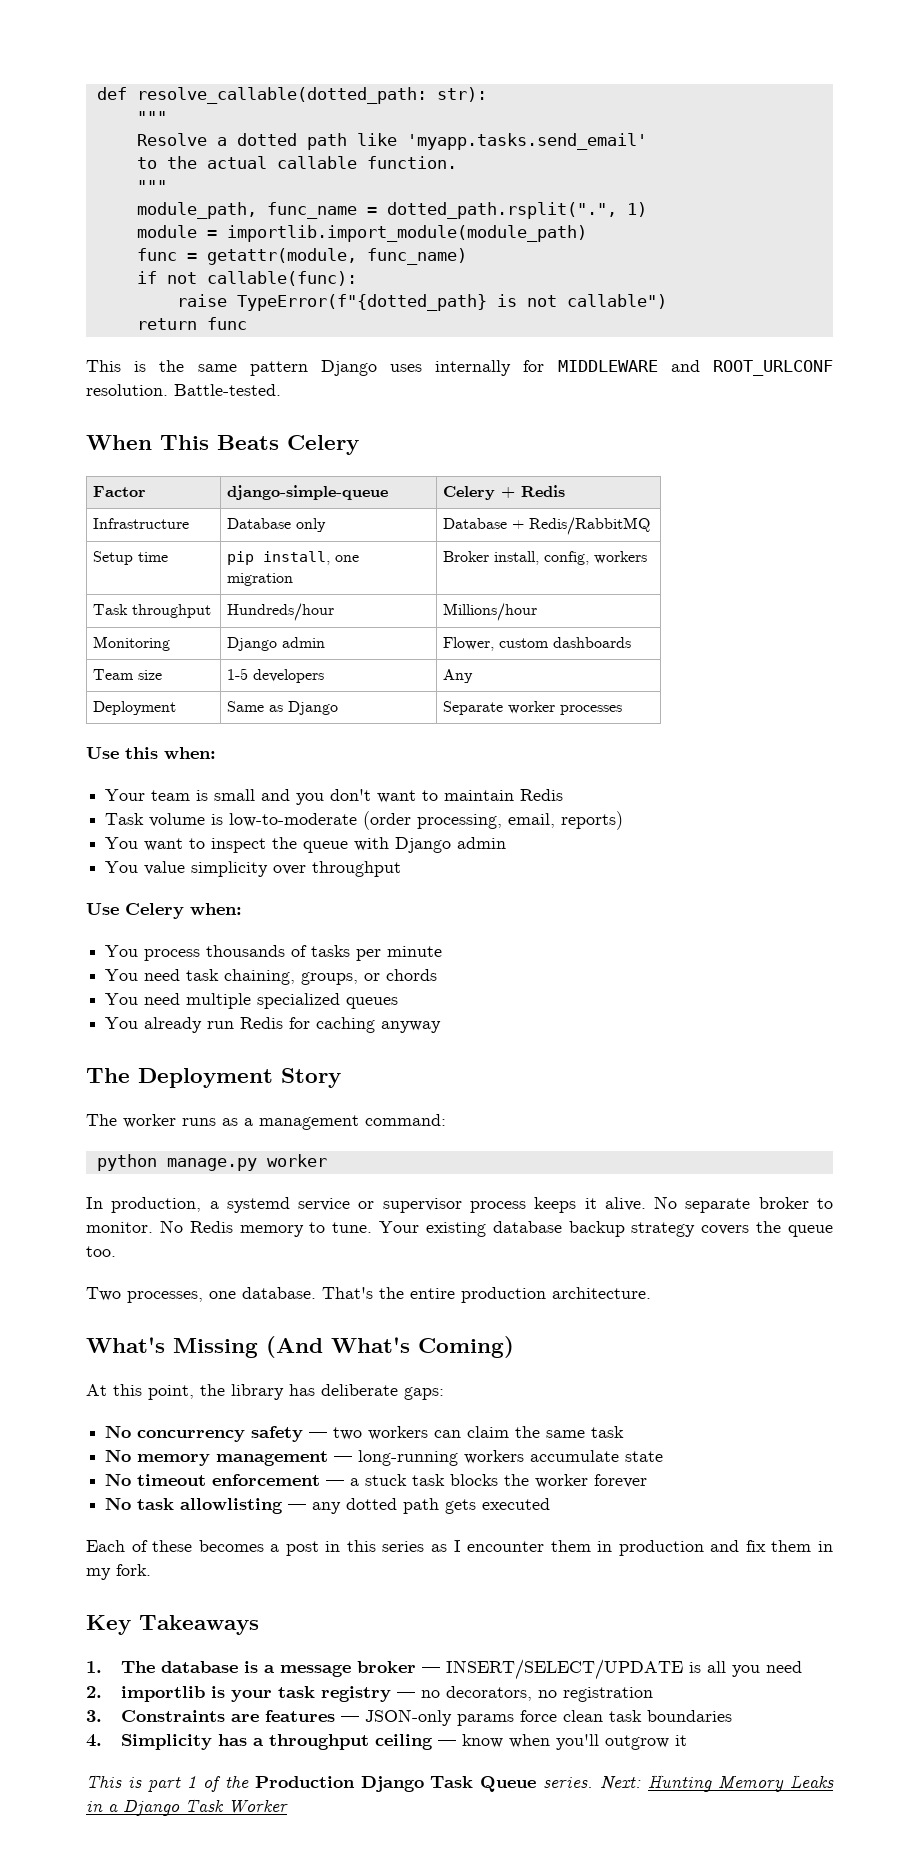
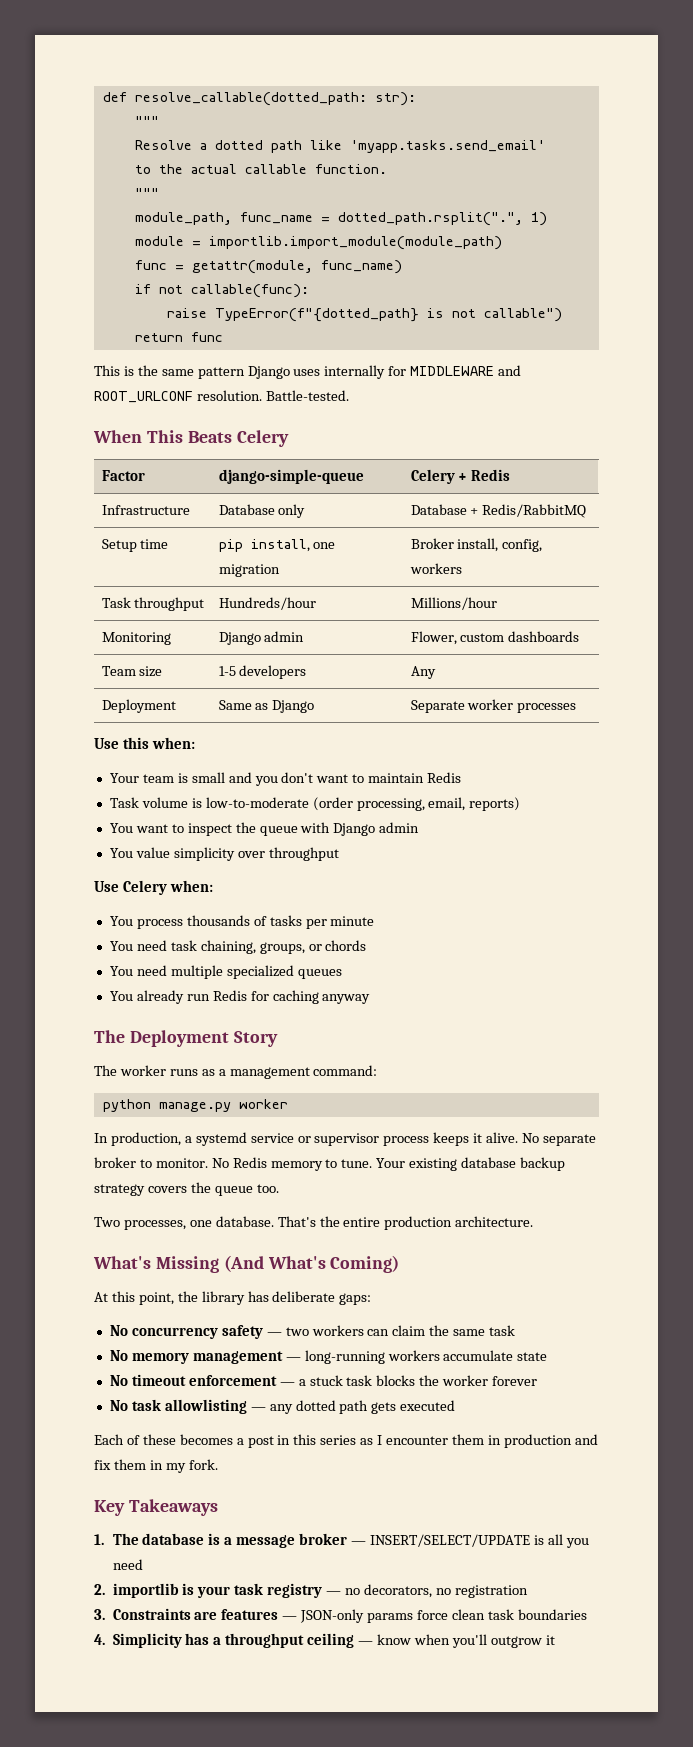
[86,1775,835,1792] [86,1799,288,1816] // This is part 1 of the Production Django Task Queue series. Next: Hunting Memory Leaks in a Django Task Worker -> (555, 1640) none

